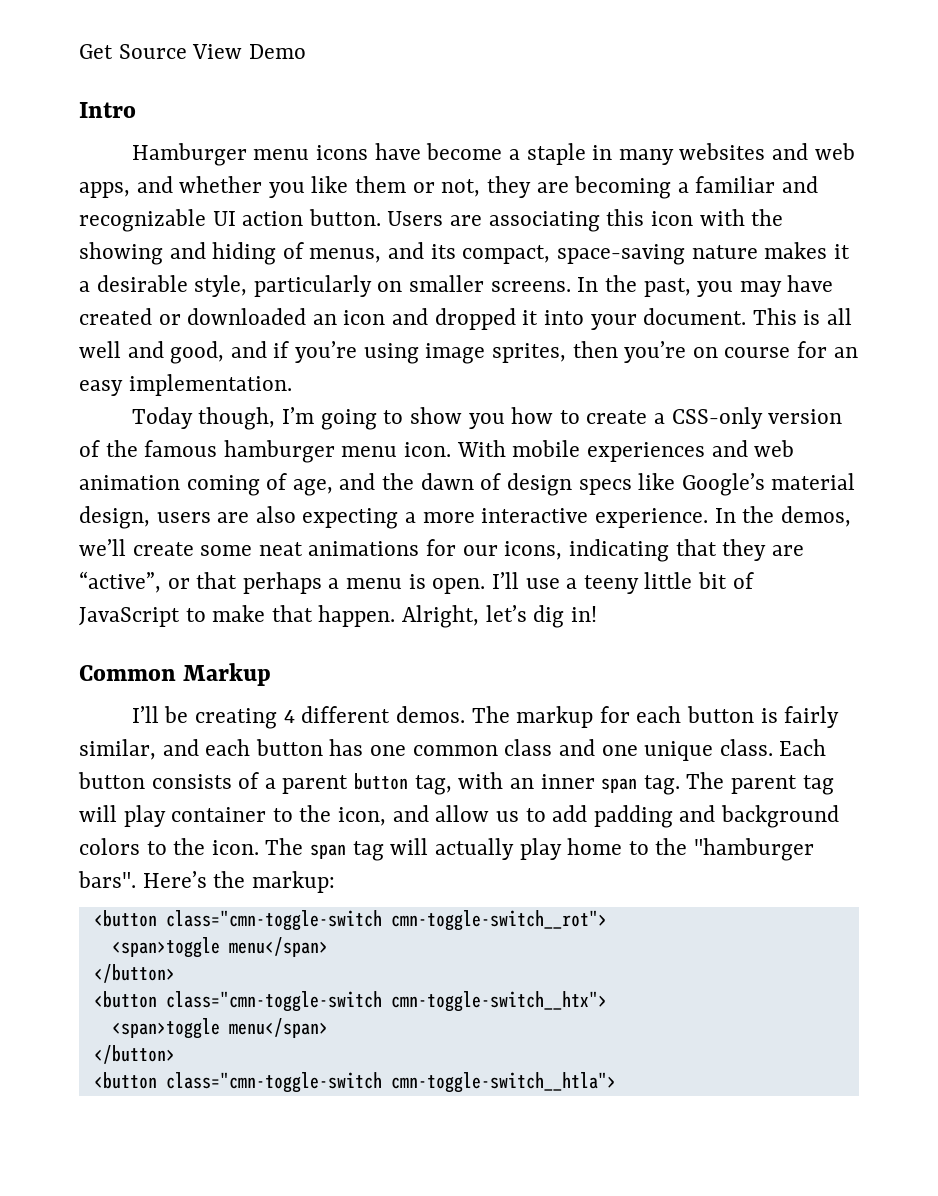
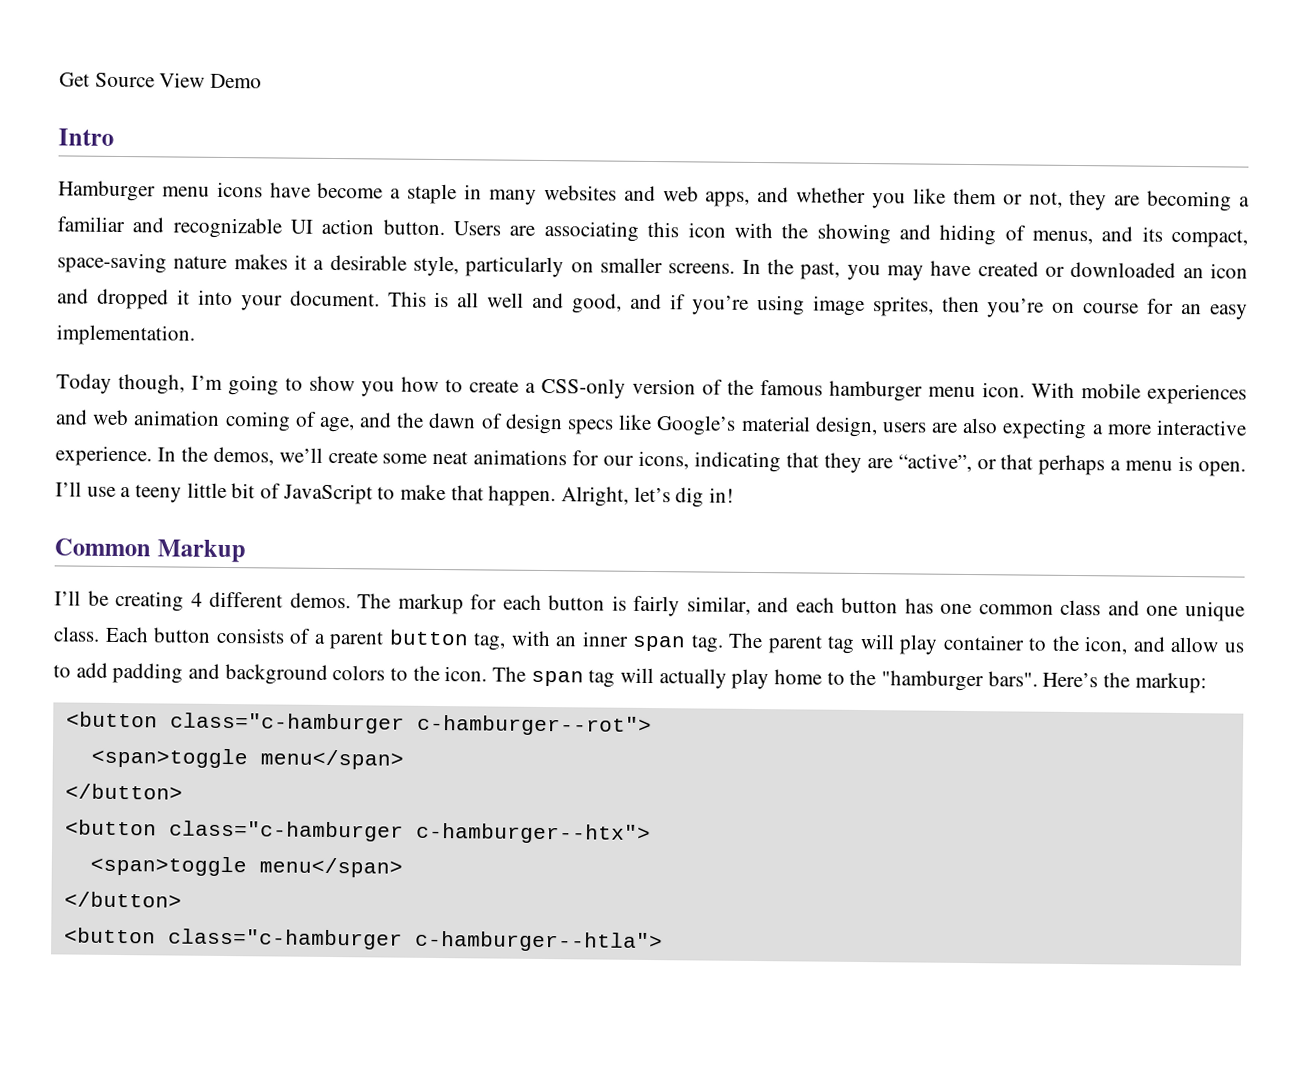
[165,910,607,931] [111,937,328,958] [93,964,175,983] [93,991,607,1012] [111,1018,328,1039] [93,1045,175,1064] [93,1072,616,1093] class="cmn-toggle-switch cmn-toggle-switch__rot"> // <span>toggle menu</span> // </button> // <button class="cmn-toggle-switch cmn-toggle-switch__htx"> // <span>toggle menu</span> // </button> // <button class="cmn-toggle-switch cmn-toggle-switch__htla"> -> [169,712,652,737] [90,747,404,770] [64,783,183,800] [64,819,651,845] [89,855,403,878] [63,891,182,908] [63,927,663,953] class="c-hamburger c-hamburger--rot"> // <span>toggle menu</span> // </button> // <button class="c-hamburger c-hamburger--htx"> // <span>toggle menu</span> // </button> // <button class="c-hamburger c-hamburger--htla">

